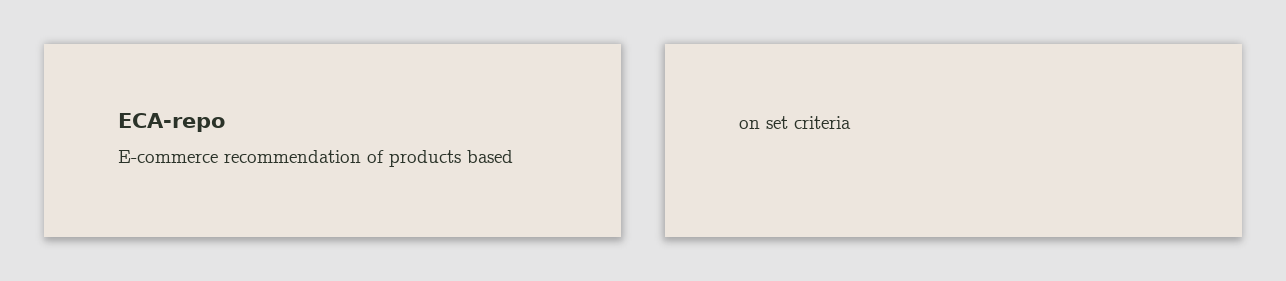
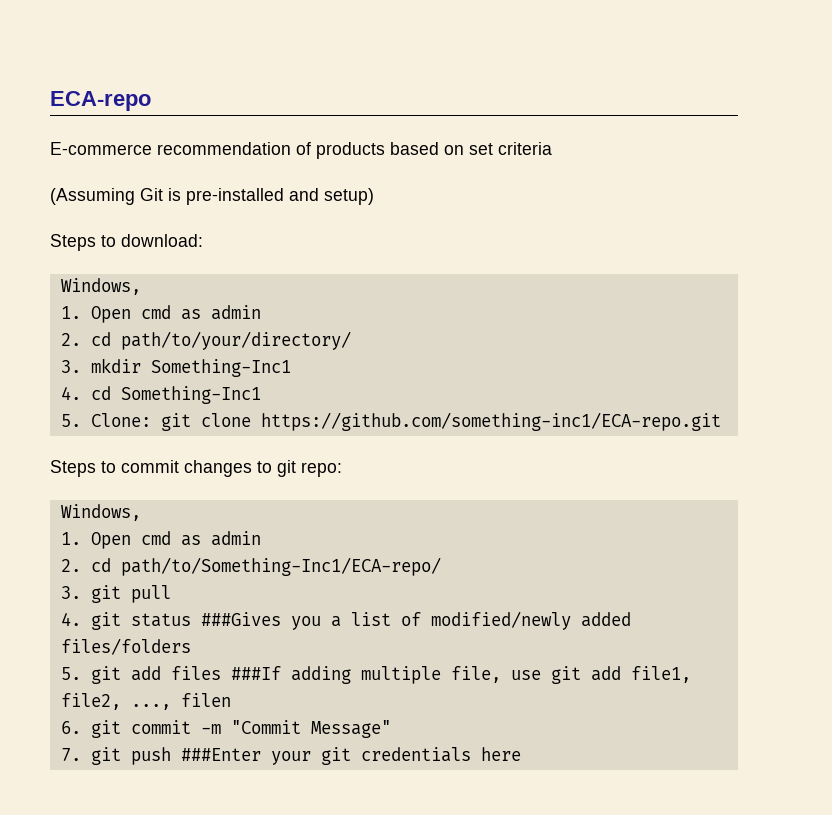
(851, 122) none -> [50,188,374,205] [50,234,203,251] [60,278,141,295] [60,305,261,323] [60,331,351,350] [60,358,291,377] [60,386,261,404] [60,412,721,431] [50,460,342,477] [60,504,141,521] [60,531,261,549] [60,557,441,576] [60,585,171,603] [60,611,631,630] [60,638,191,655] [60,666,691,684] [60,693,231,710] [60,720,391,738] [60,747,521,765] // (Assuming Git is pre-installed and setup) // Steps to download: // Windows, // 1. Open cmd as admin // 2. cd path/to/your/directory/ // 3. mkdir Something-Inc1 // 4. cd Something-Inc1 // 5. Clone: git clone https://github.com/something-inc1/ECA-repo.git // Steps to commit changes to git repo: // Windows, // 1. Open cmd as admin // 2. cd path/to/Something-Inc1/ECA-repo/ // 3. git pull // 4. git status ###Gives you a list of modified/newly added files/folders // 5. git add files ###If adding multiple file, use git add file1, file2, ..., filen // 6. git commit -m "Commit Message" // 7. git push ###Enter your git credentials here

